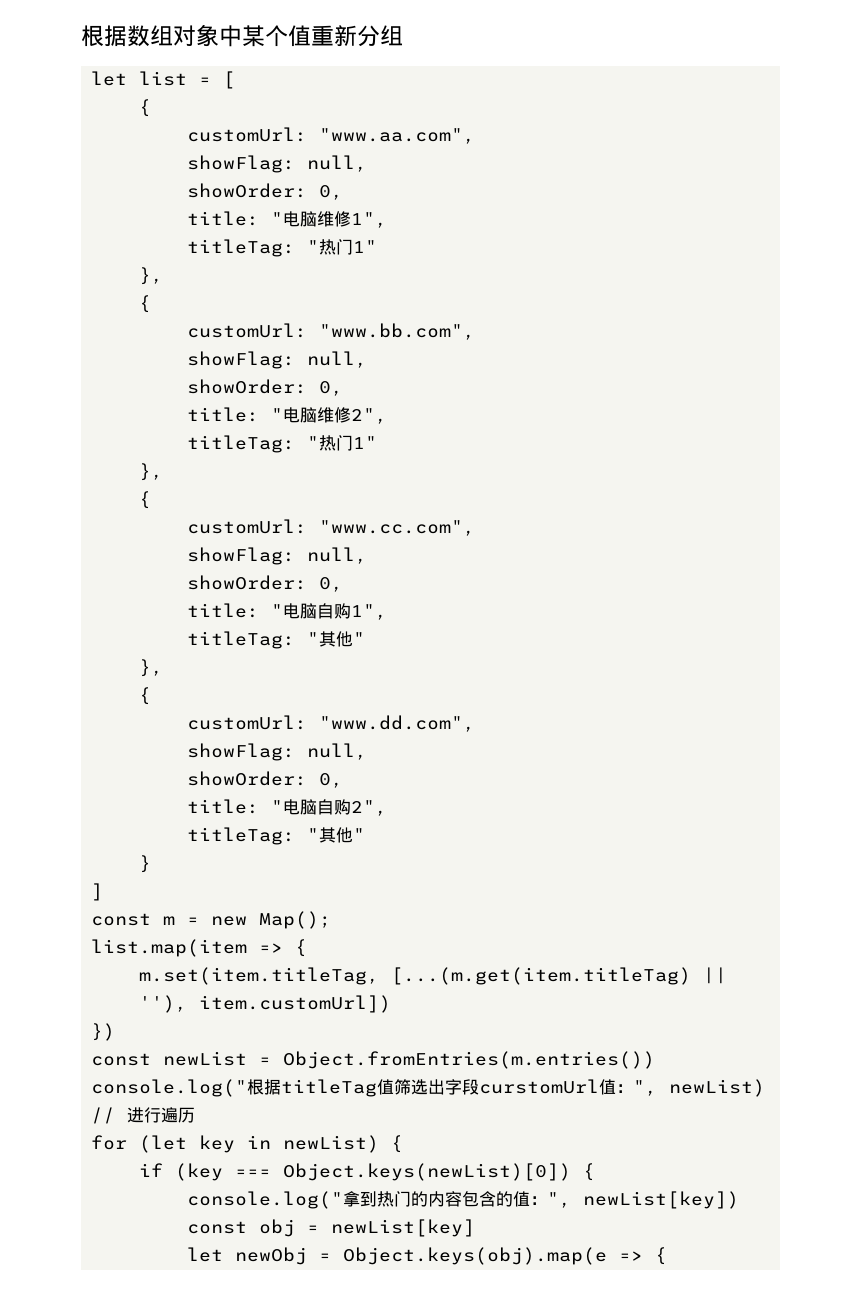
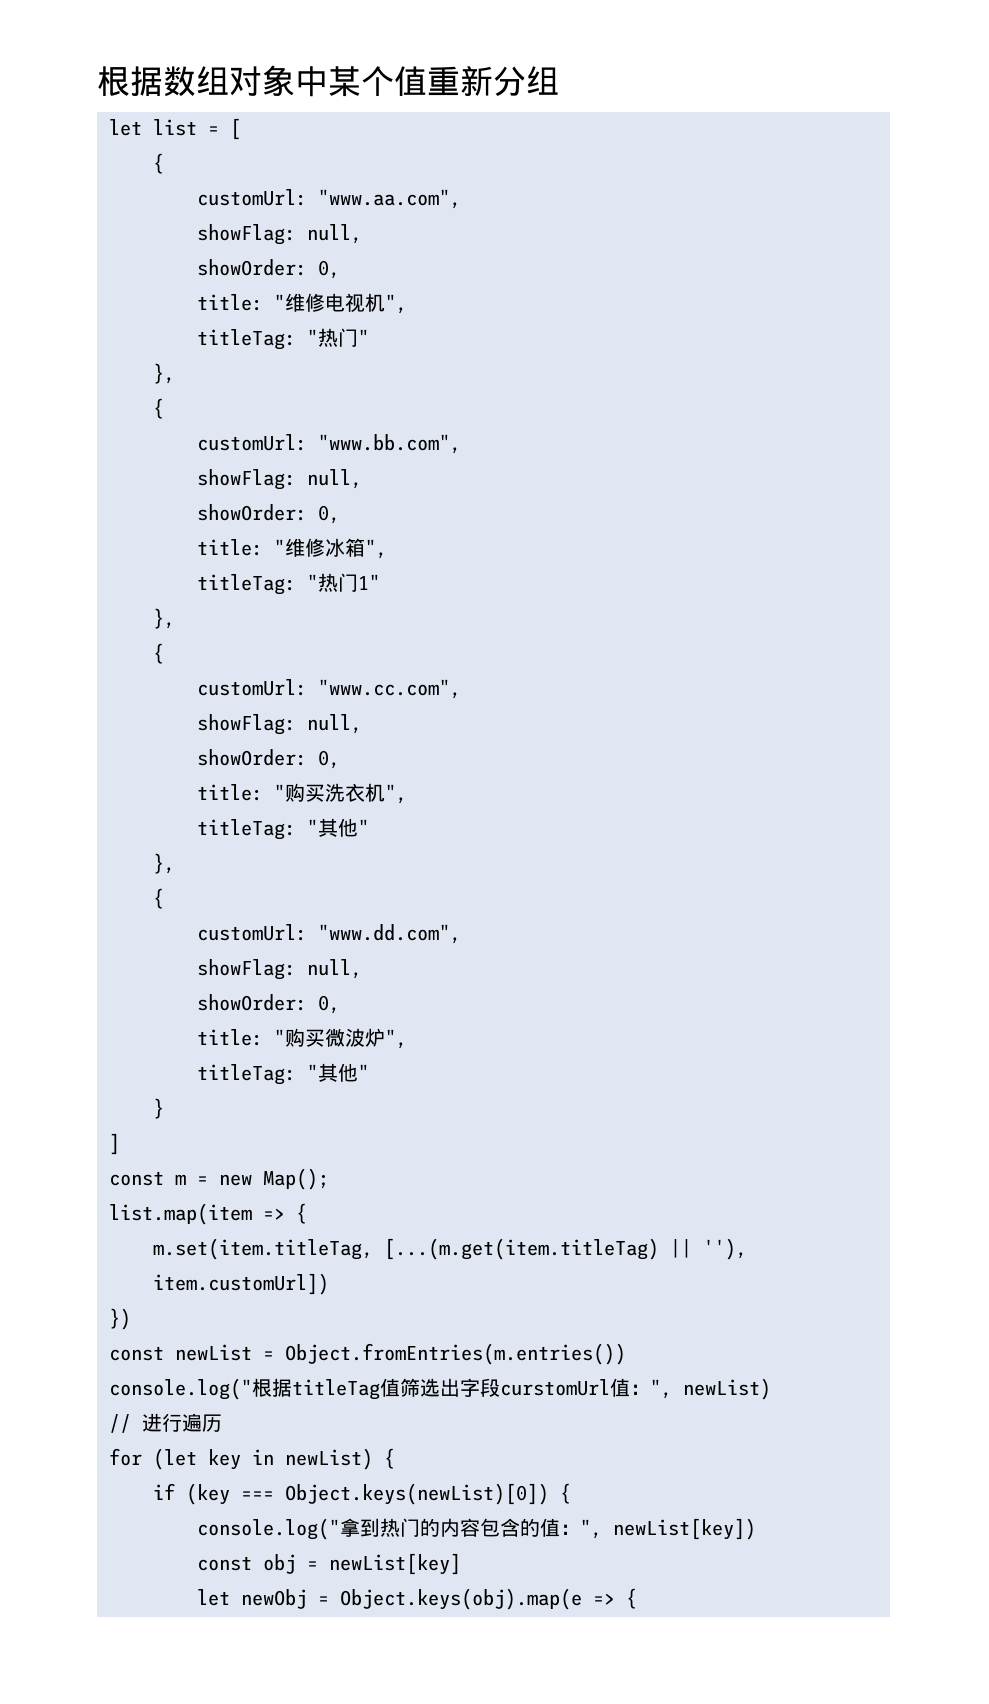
[283,211,388,228] [187,239,378,257] 电脑维修1", // titleTag: "热门1" -> [285,293,408,314] [197,328,370,350] 维修电视机", // titleTag: "热门"
[283,407,388,424] 电脑维修2", -> [285,538,388,559] 维修冰箱",
[283,603,388,620] 电脑自购1", -> [285,783,408,804] 购买洗衣机",
[283,799,388,816] 电脑自购2", -> [285,1028,408,1049] 购买微波炉",

